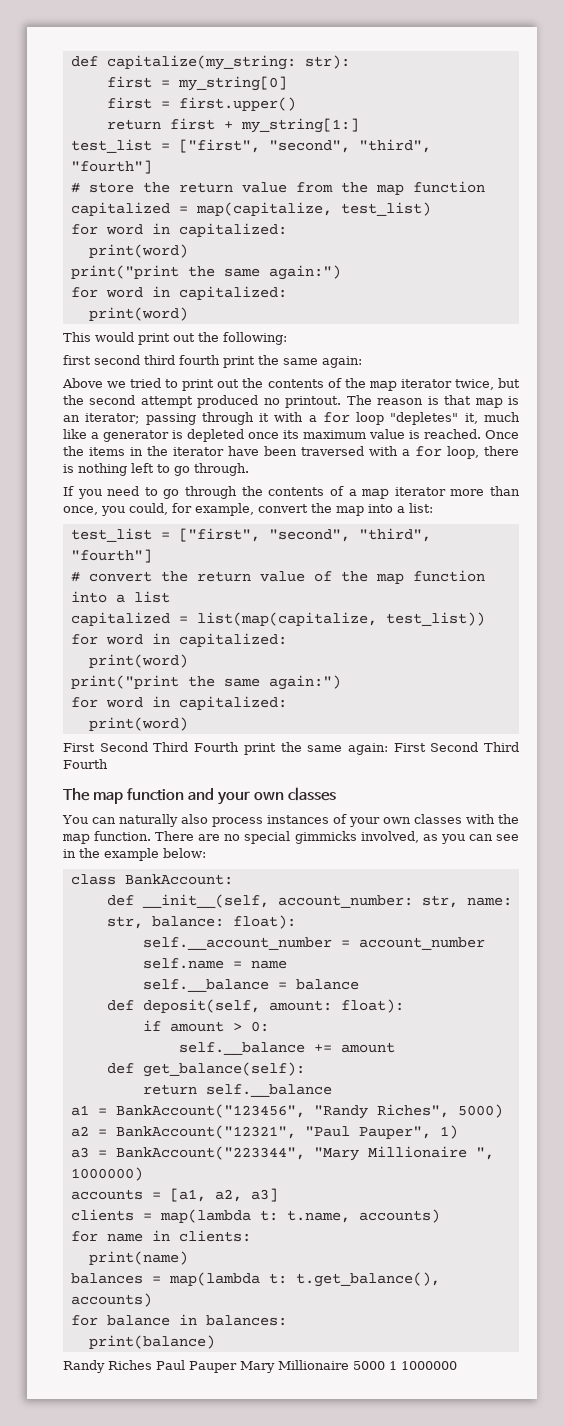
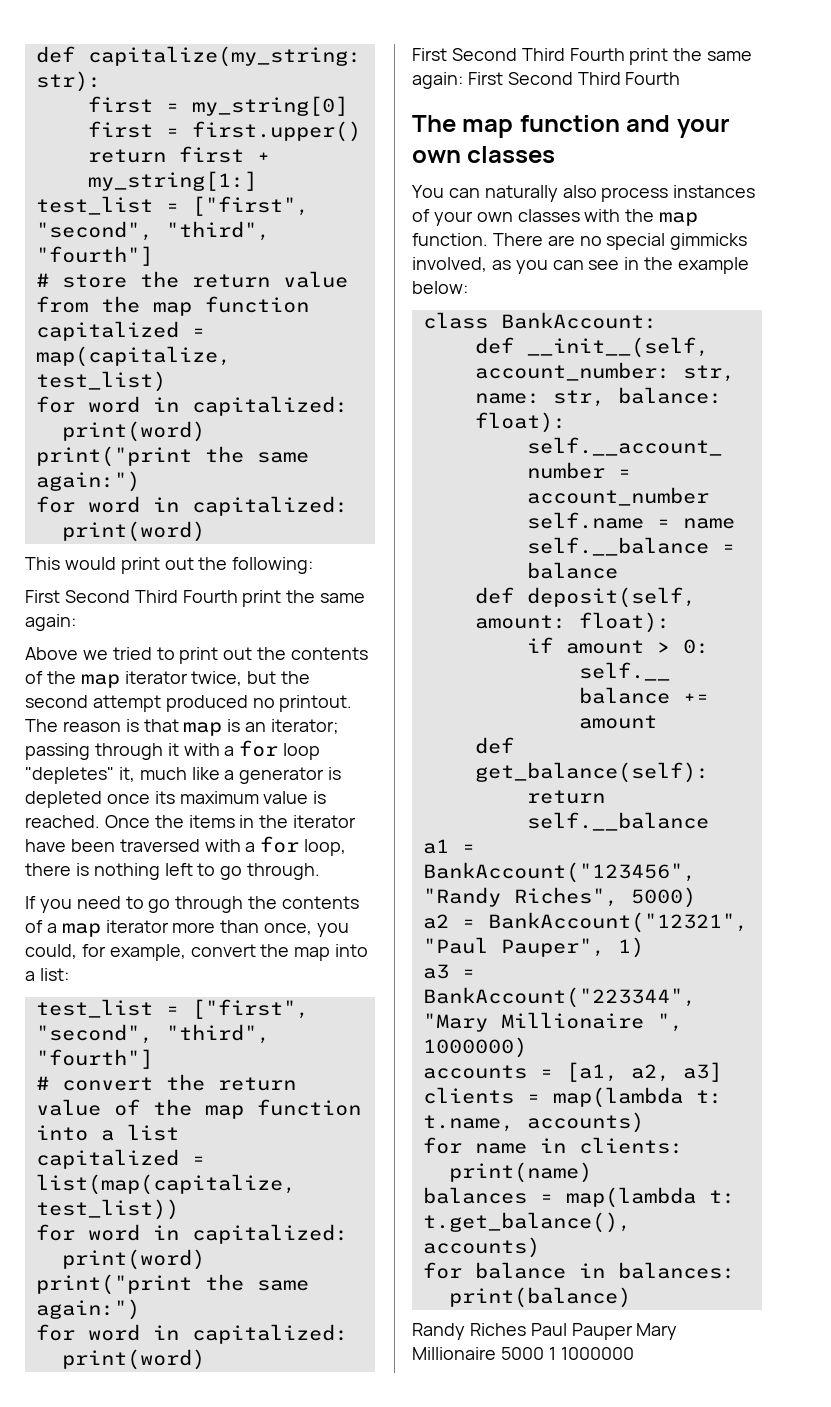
[63,355,220,365] first second third fourth -> [25,590,238,603] First Second Third Fourth

